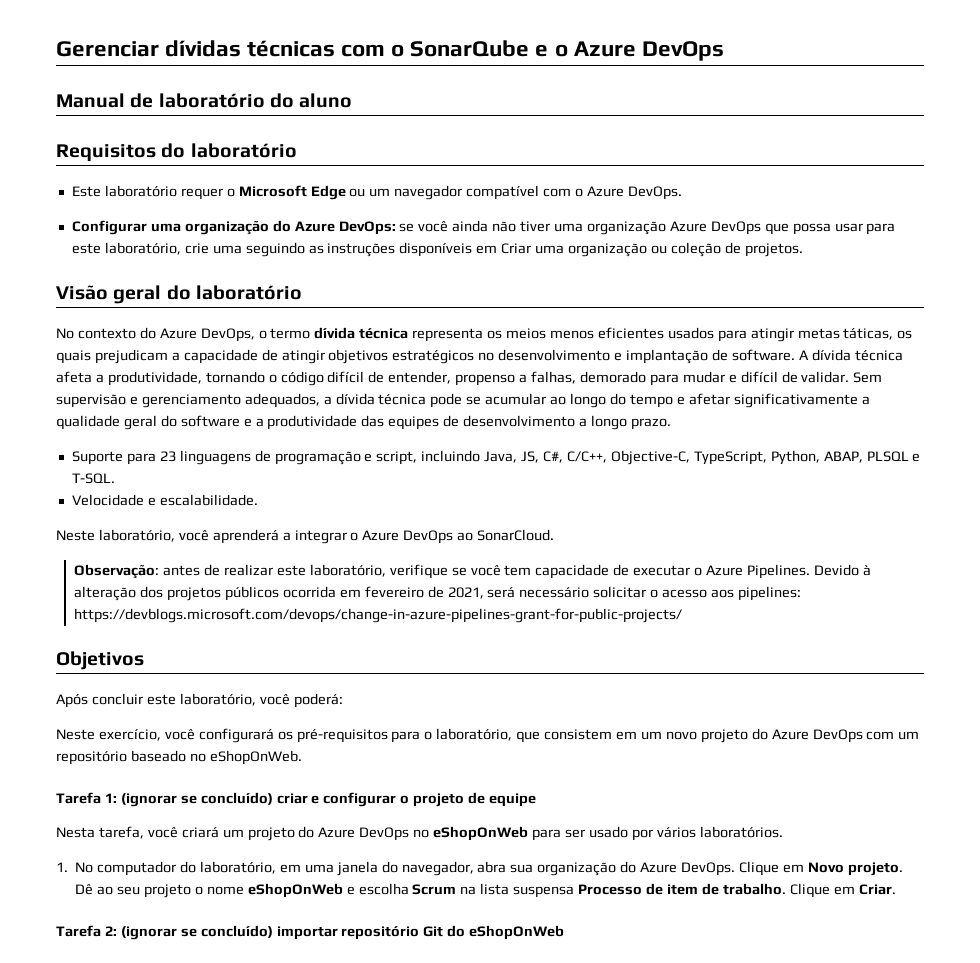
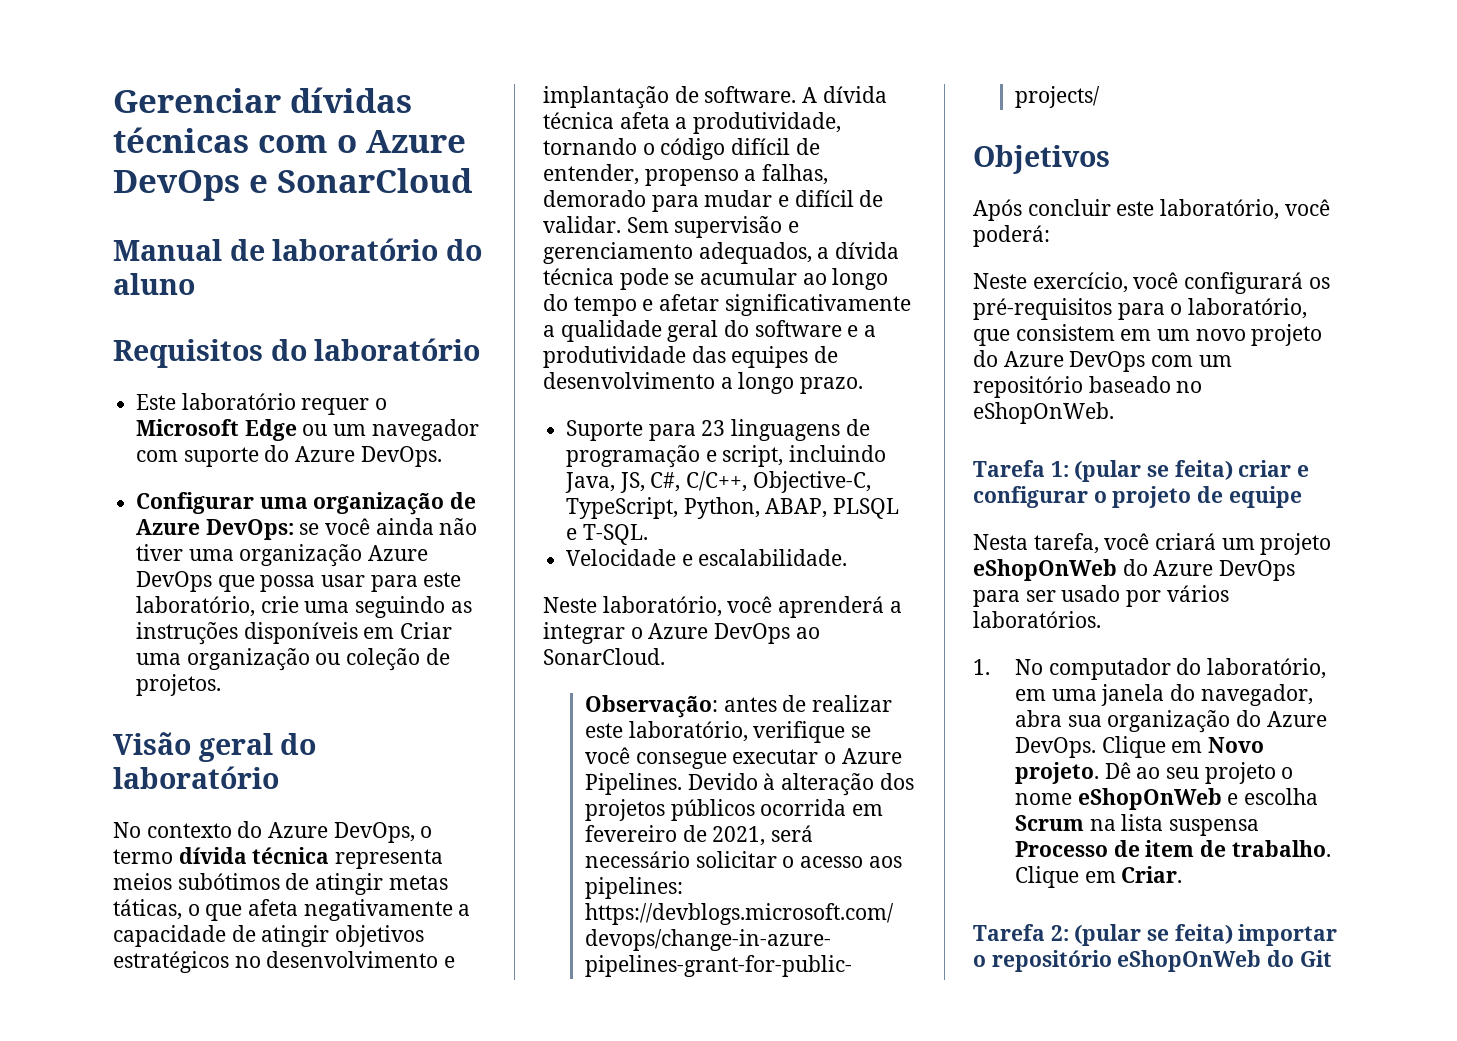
[410,40,724,61] SonarQube e o Azure DevOps -> [366,130,466,153] [113,168,472,201] Azure DevOps e SonarCloud
[466,185,584,200] compatível com o -> [136,445,290,467] com suporte do
[272,220,291,232] do -> [450,492,477,509] de
[487,327,913,342] [56,349,168,364] os meios menos eficientes usados para atingir metas táticas, os quais prejudicam -> [113,873,448,895] [113,899,453,921] meios subótimos de atingir metas táticas, o que afeta negativamente
[504,564,630,579] tem capacidade de -> [635,752,727,769] consegue
[120,792,273,807] (ignorar se concluído) -> [1074,460,1233,482] (pular se feita)
[298,826,529,841] do Azure DevOps no eShopOnWeb -> [973,559,1296,581] eShopOnWeb do Azure DevOps
[120,925,565,940] (ignorar se concluído) importar repositório Git do eShopOnWeb -> [1074,924,1338,946] [973,950,1332,972] (pular se feita) importar o repositório eShopOnWeb do Git

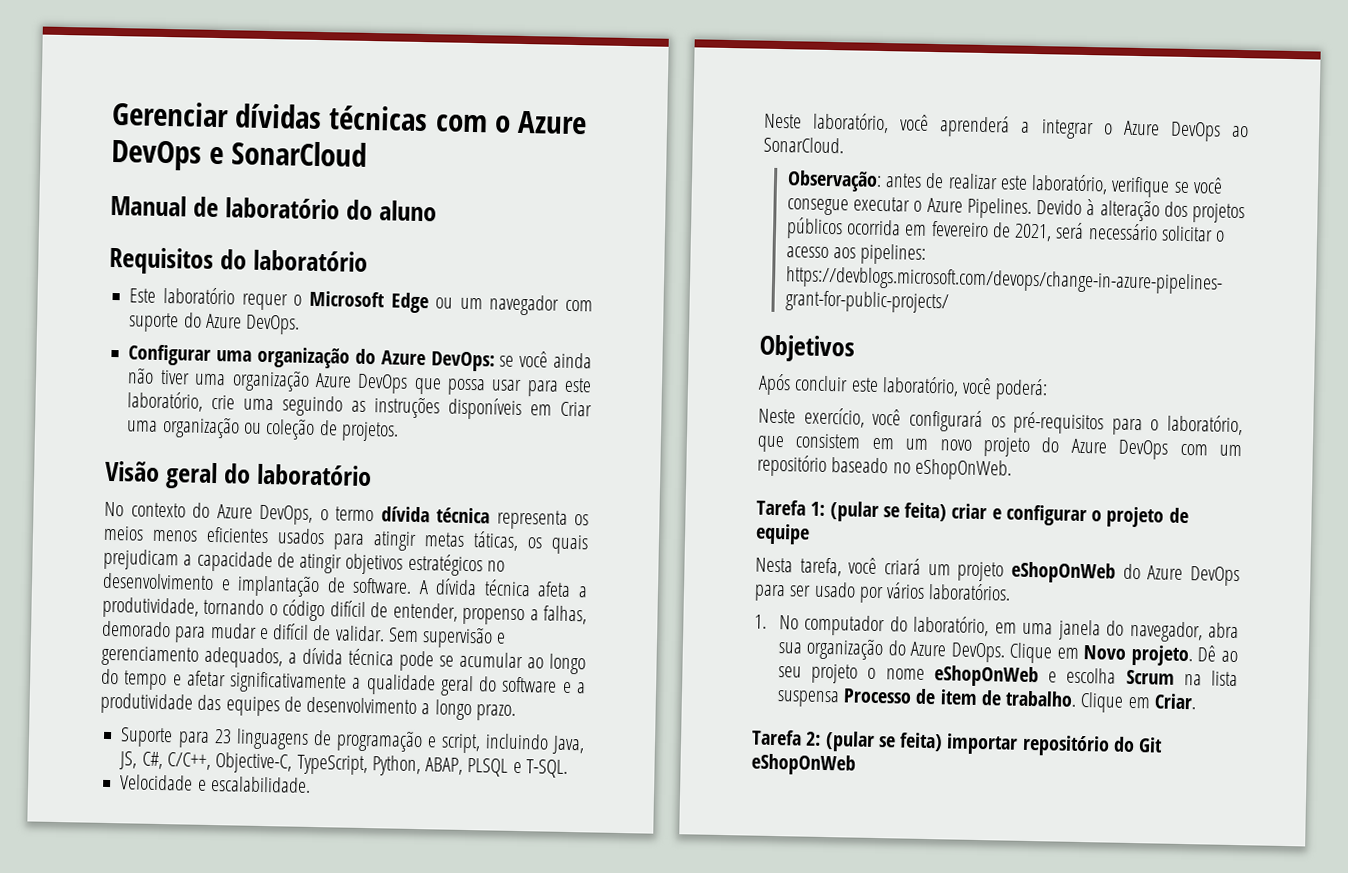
[450,492,477,509] de -> [354,348,376,365] do
[113,873,448,895] [113,899,453,921] meios subótimos de atingir metas táticas, o que afeta negativamente -> [574,514,589,526] [103,525,589,555] [103,548,179,571] os meios menos eficientes usados para atingir metas táticas, os quais prejudicam
[973,950,1262,972] o repositório eShopOnWeb -> [1021,734,1110,757] repositório
(1332, 958) none -> [751,753,856,776] eShopOnWeb

